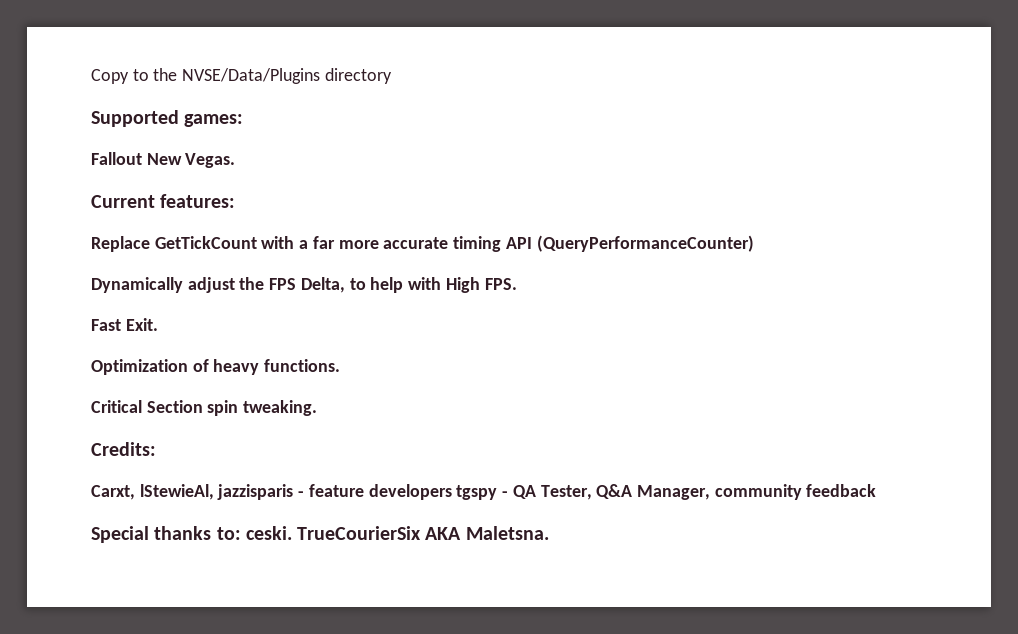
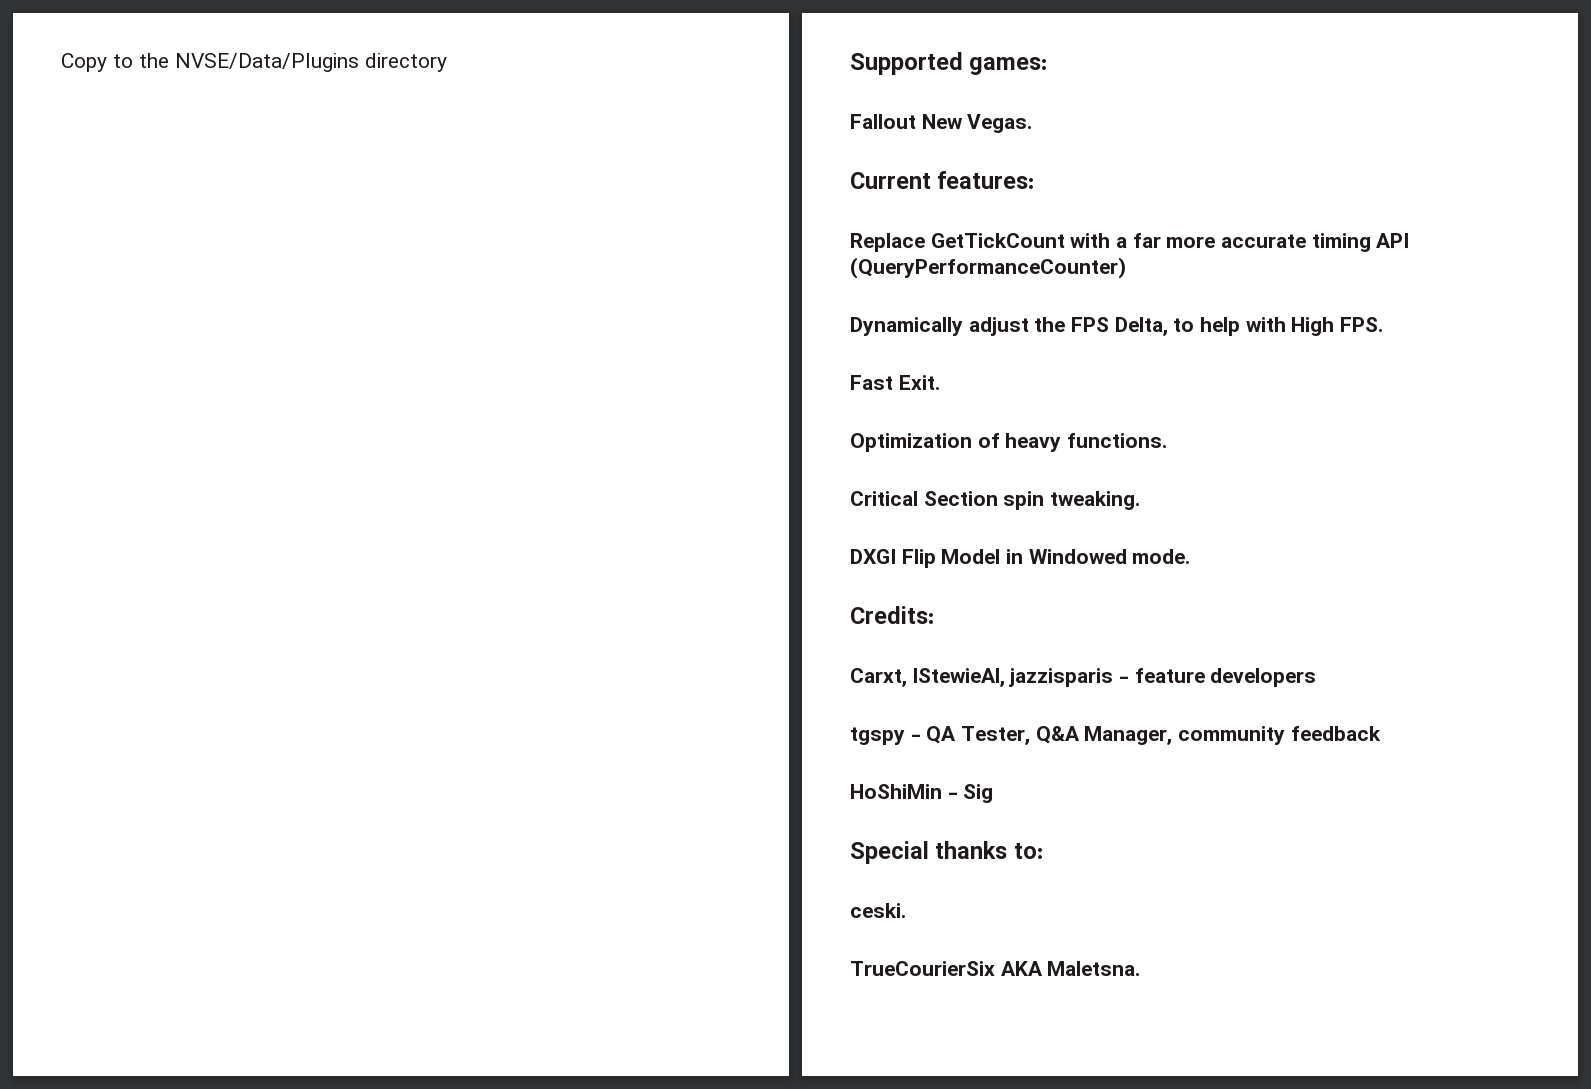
(318, 408) none -> [850,549,1191,568] // DXGI Flip Model in Windowed mode.
(452, 492) none -> (1317, 677) //
(877, 490) none -> [850,784,994,803] // HoShiMin - Sig
(241, 533) none -> (1044, 851) //
(292, 533) none -> (906, 910) //

